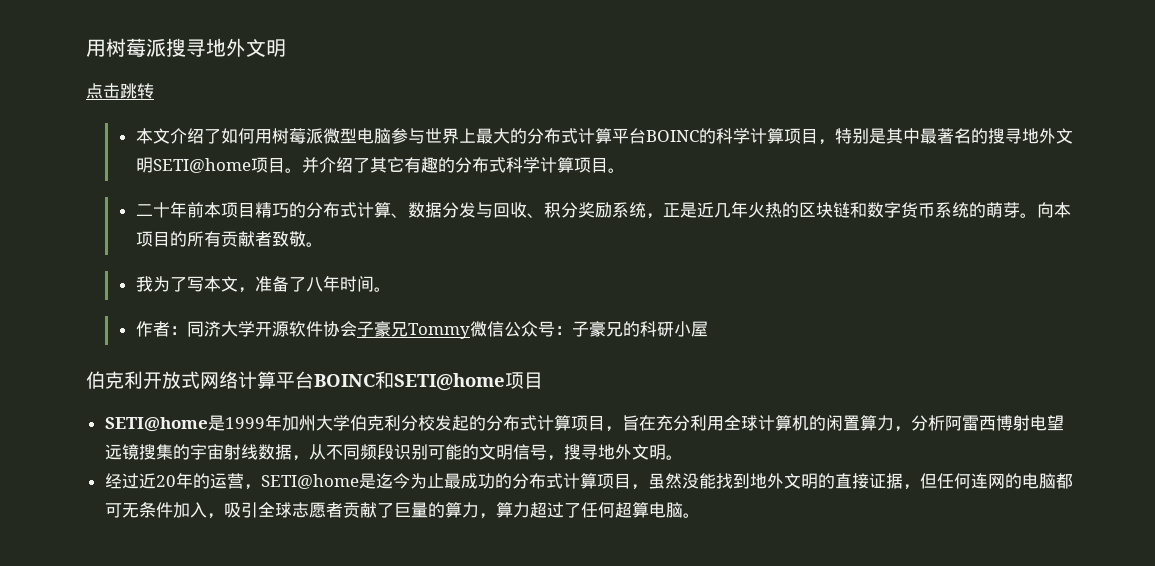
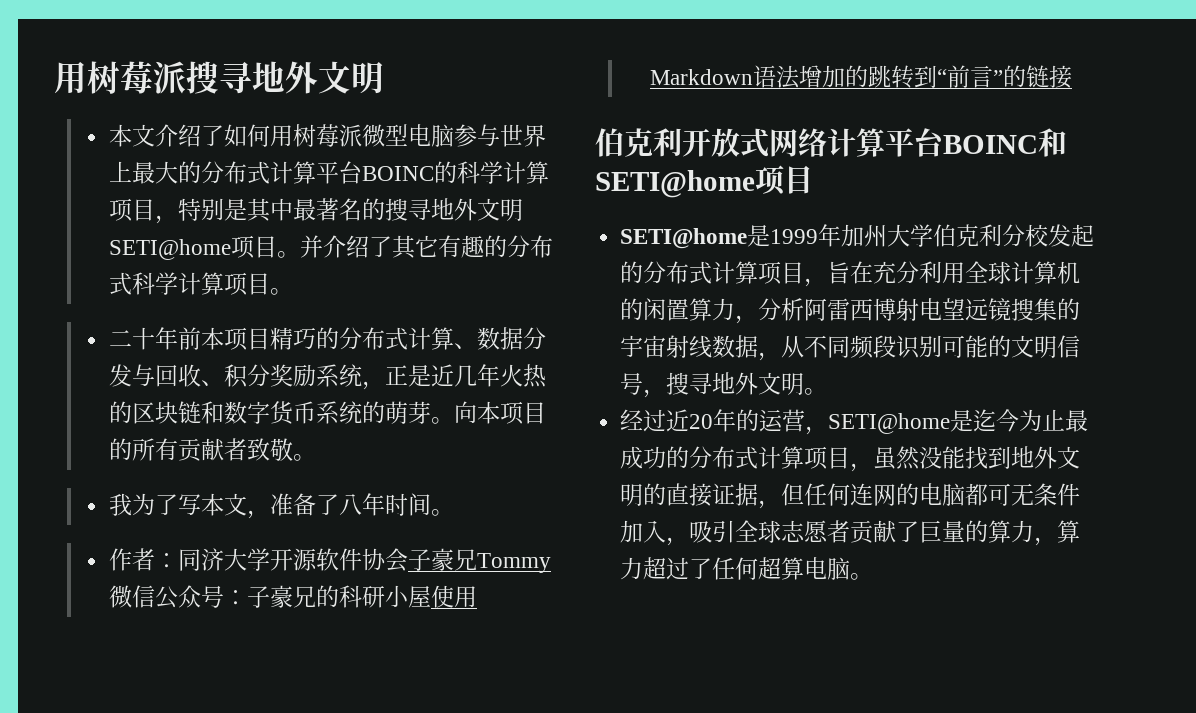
[86,83,154,99] // 点击跳转 -> (384, 78) none
(708, 329) none -> [430,585,477,608] [649,65,1072,89] 使用Markdown语法增加的跳转到“前言”的链接

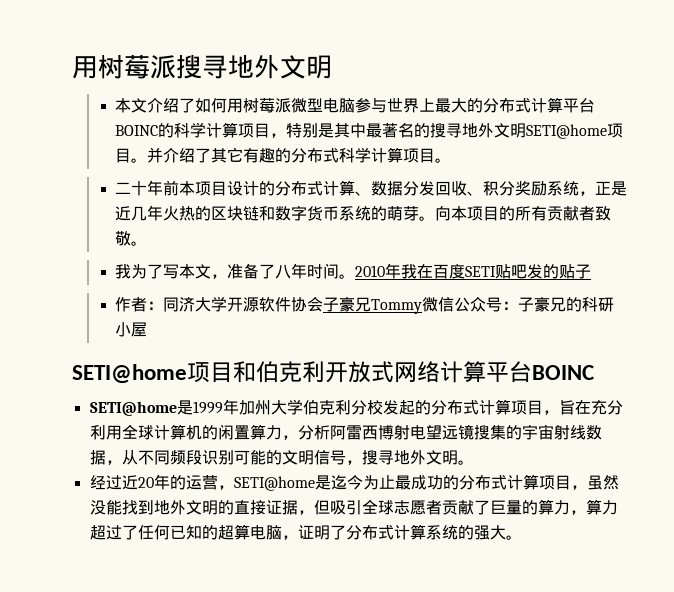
[269,327,316,350] 精巧 -> [227,181,260,196] 设计
[131,364,155,386] 与 -> (436, 188) none
(454, 512) none -> [355,263,592,279] 2010年我在百度SETI贴吧发的贴子
[430,585,477,608] [649,65,1072,89] 使用Markdown语法增加的跳转到“前言”的链接 // -> [72,361,256,384] // SETI@home项目和
[1038,128,1067,157] [595,165,813,198] 和SETI@home项目 -> (594, 372) none
[804,483,1081,506] [620,520,690,546] 任何连网的电脑都可无条件加入， -> (330, 507) none
(759, 568) none -> [169,525,218,540] 已知的
(851, 568) none -> [281,524,506,540] ，证明了分布式计算系统的强大

